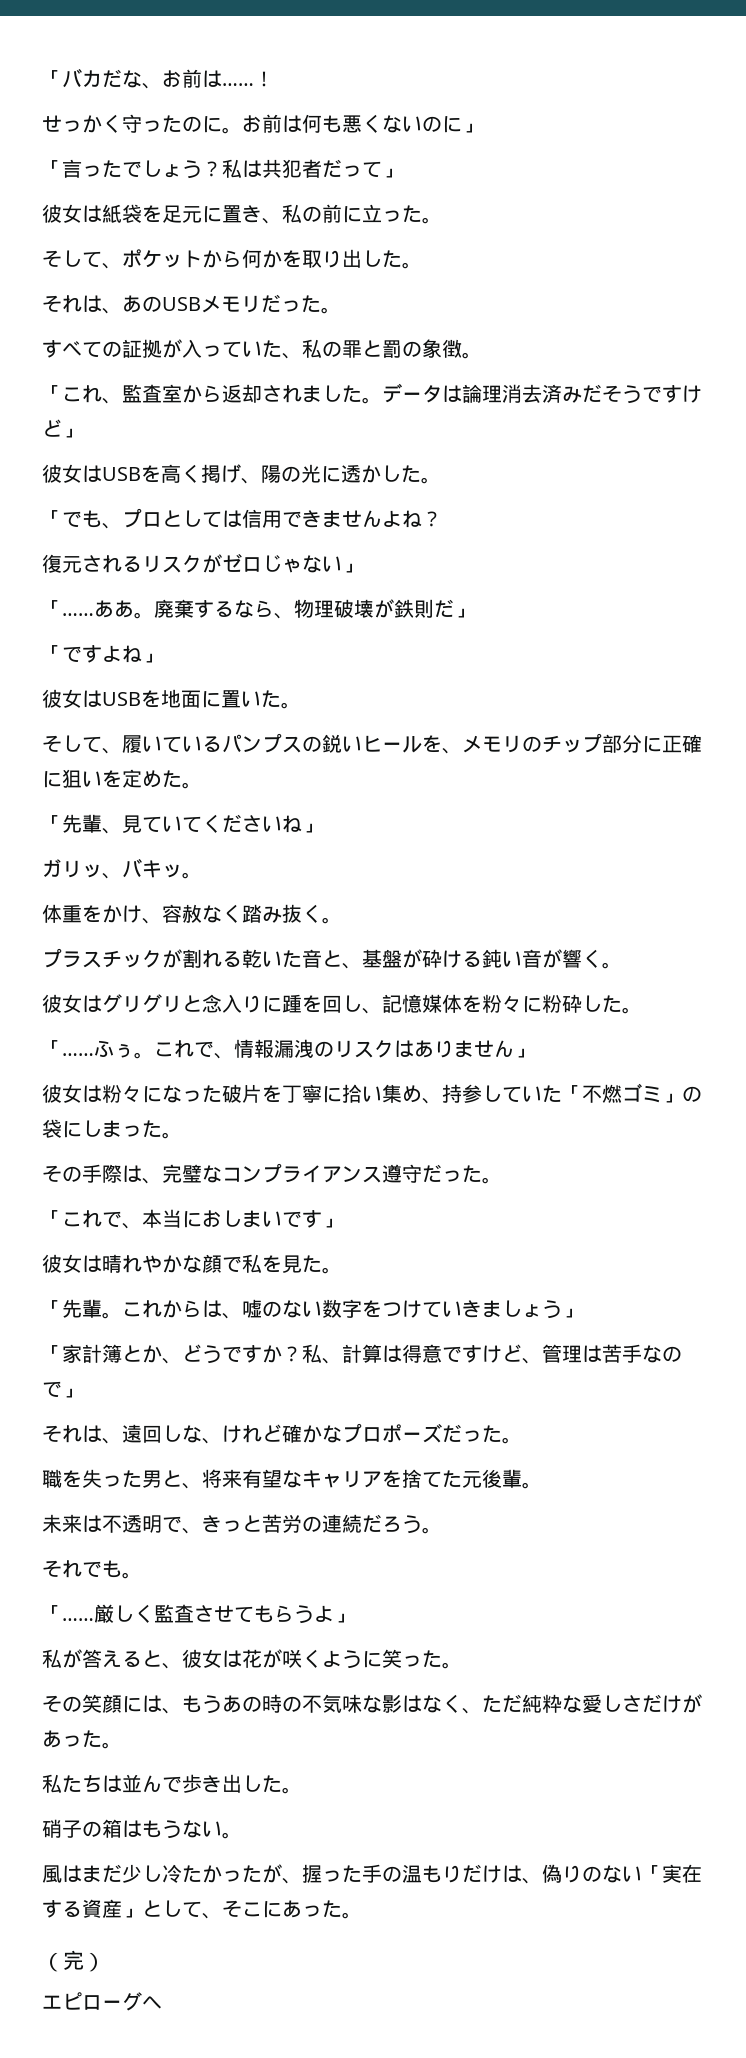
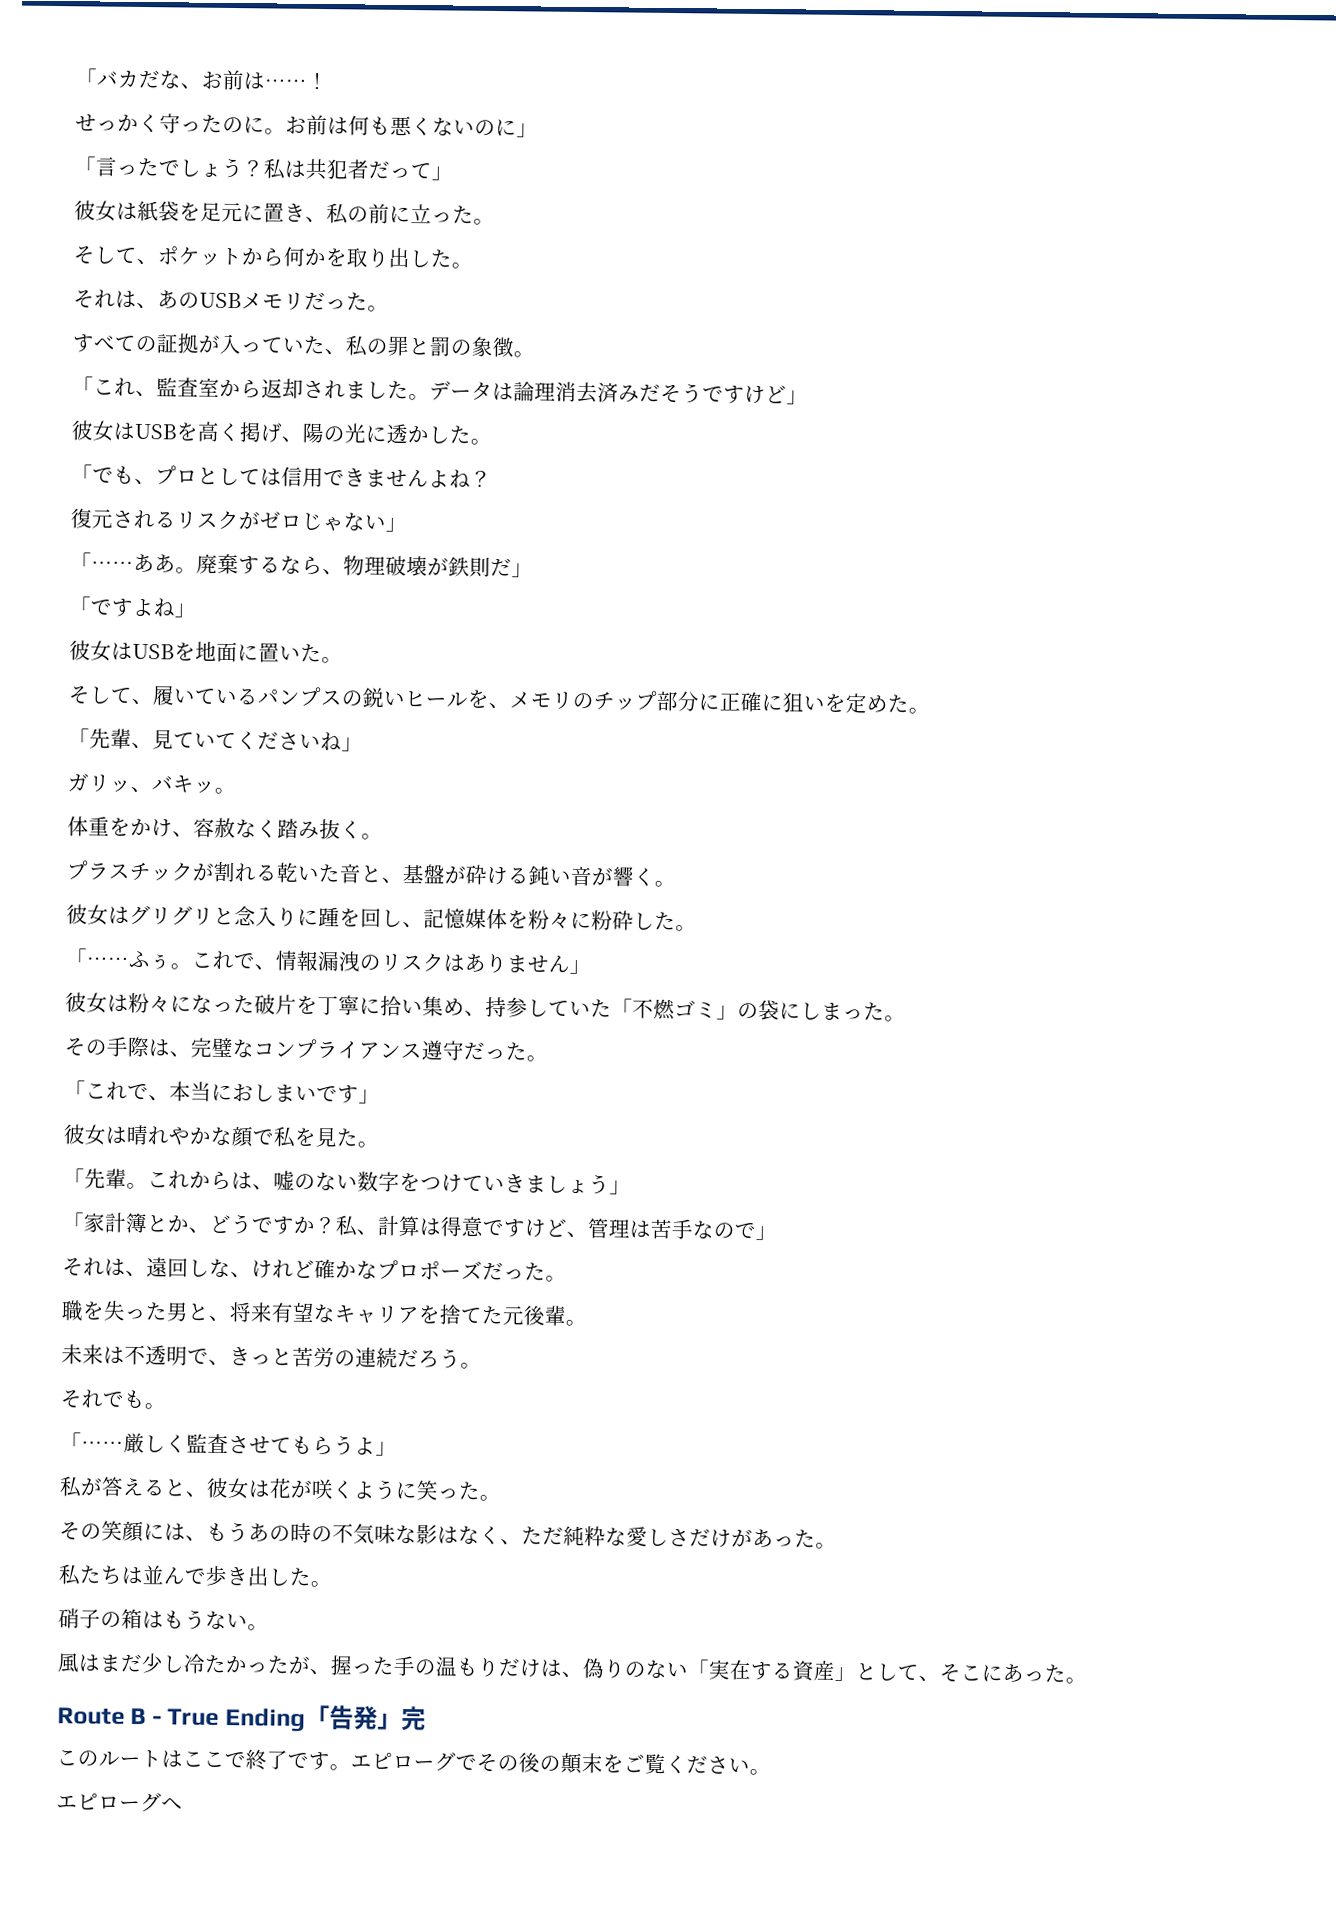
[42,1950,105,1972] （完） -> [57,1704,426,1732] [56,1749,771,1776] Route B - True Ending「告発」完 // このルートはここで終了です。エピローグでその後の顛末をご覧ください。

